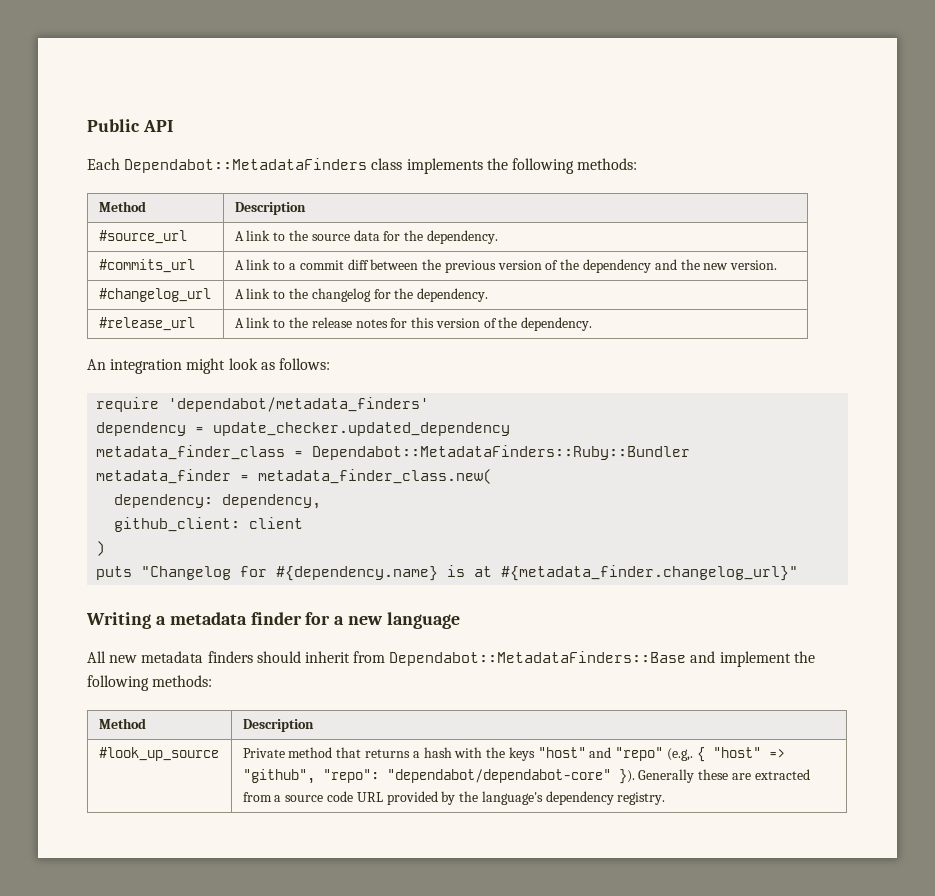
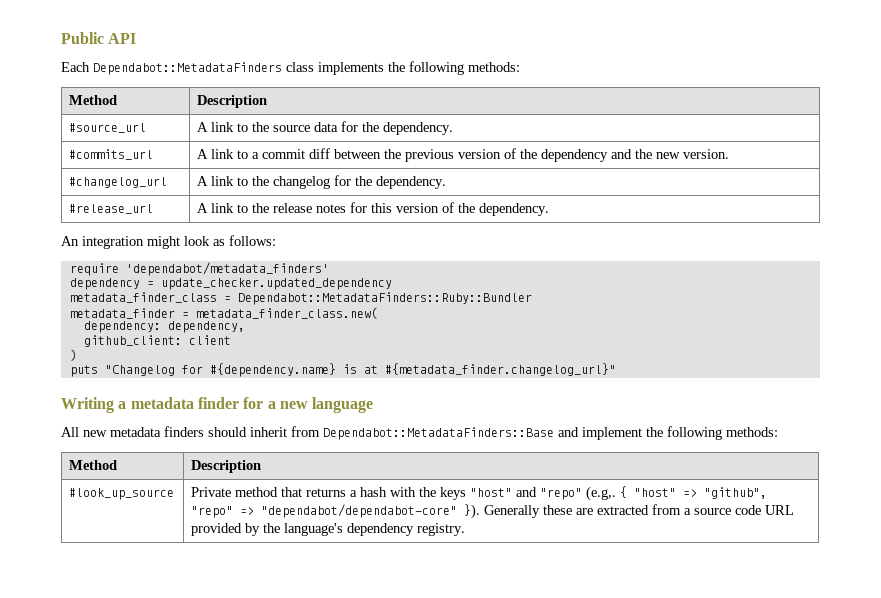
[322,769,379,783] "repo": -> [191,506,255,518] "repo" =>

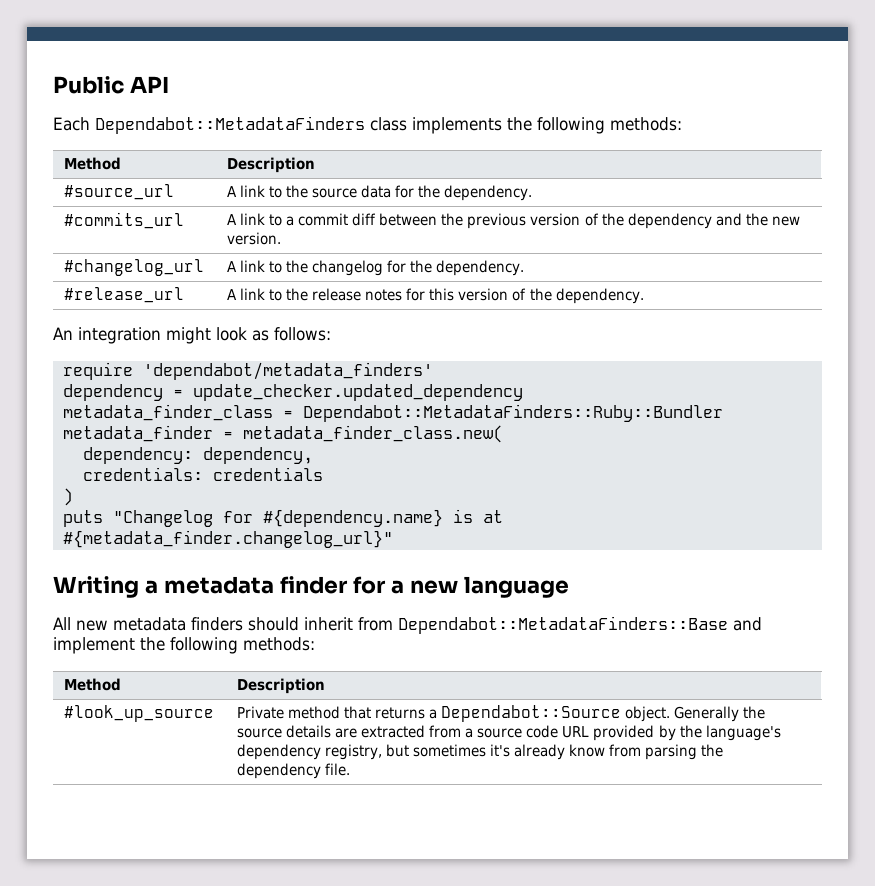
[83,335,231,347] github_client: client -> [82,467,323,481] credentials: credentials
[360,486,768,501] [191,504,573,519] hash with the keys "host" and "repo" (e.g,. { "host" => "github", "repo" => "dependabot/dependabot-core" }). Generally these -> [441,705,766,722] [237,725,332,738] Dependabot::Source object. Generally the source details
[417,523,466,536] registry. -> [325,744,724,760] [237,763,351,779] registry, but sometimes it's already know from parsing the dependency file.

